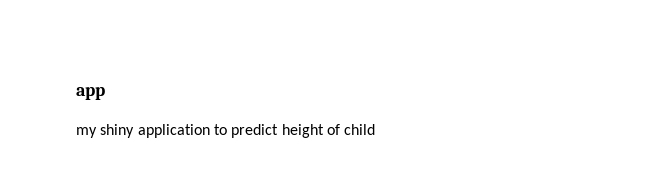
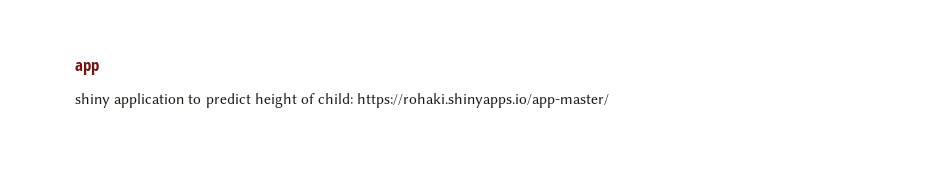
[76,127,97,138] my -> (99, 68) none
[344,124,376,135] child -> [318,93,610,108] child: https://rohaki.shinyapps.io/app-master/

